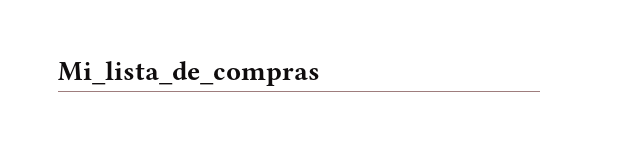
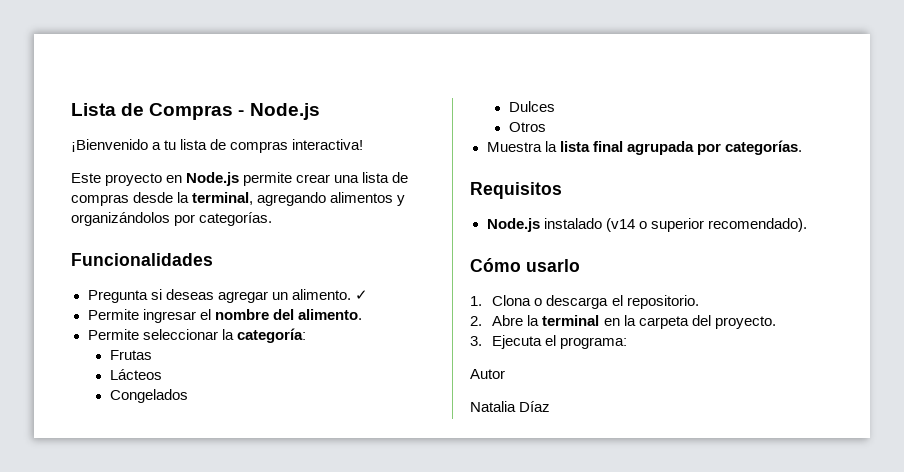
[58,61,320,86] Mi_lista_de_compras -> [71,103,320,120] [71,139,364,153] [71,172,409,186] [71,192,406,206] [71,212,273,226] [71,253,213,266] [87,289,368,303] [87,309,362,323] [87,328,306,343] [109,350,152,360] [109,369,162,380] [109,389,188,403] [508,101,555,112] [508,122,546,132] [486,140,802,155] [470,182,562,199] [486,218,807,232] [470,258,580,272] [470,295,699,309] [470,315,776,329] [470,335,628,349] [470,369,505,379] [470,401,551,412] Lista de Compras - Node.js // ¡Bienvenido a tu lista de compras interactiva! // Este proyecto en Node.js permite crear una lista de compras desde la terminal, agregando alimentos y organizándolos por categorías. // Funcionalidades // Pregunta si deseas agregar un alimento. ✓ // Permite ingresar el nombre del alimento. // Permite seleccionar la categoría: // Frutas // Lácteos // Congelados // Dulces // Otros // Muestra la lista final agrupada por categorías. // Requisitos // Node.js instalado (v14 o superior recomendado). // Cómo usarlo // 1. Clona o descarga el repositorio. // 2. Abre la terminal en la carpeta del proyecto. // 3. Ejecuta el programa: // Autor // Natalia Díaz

